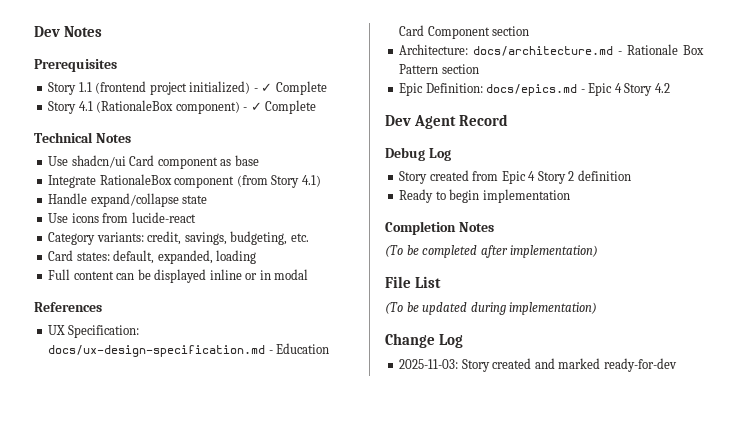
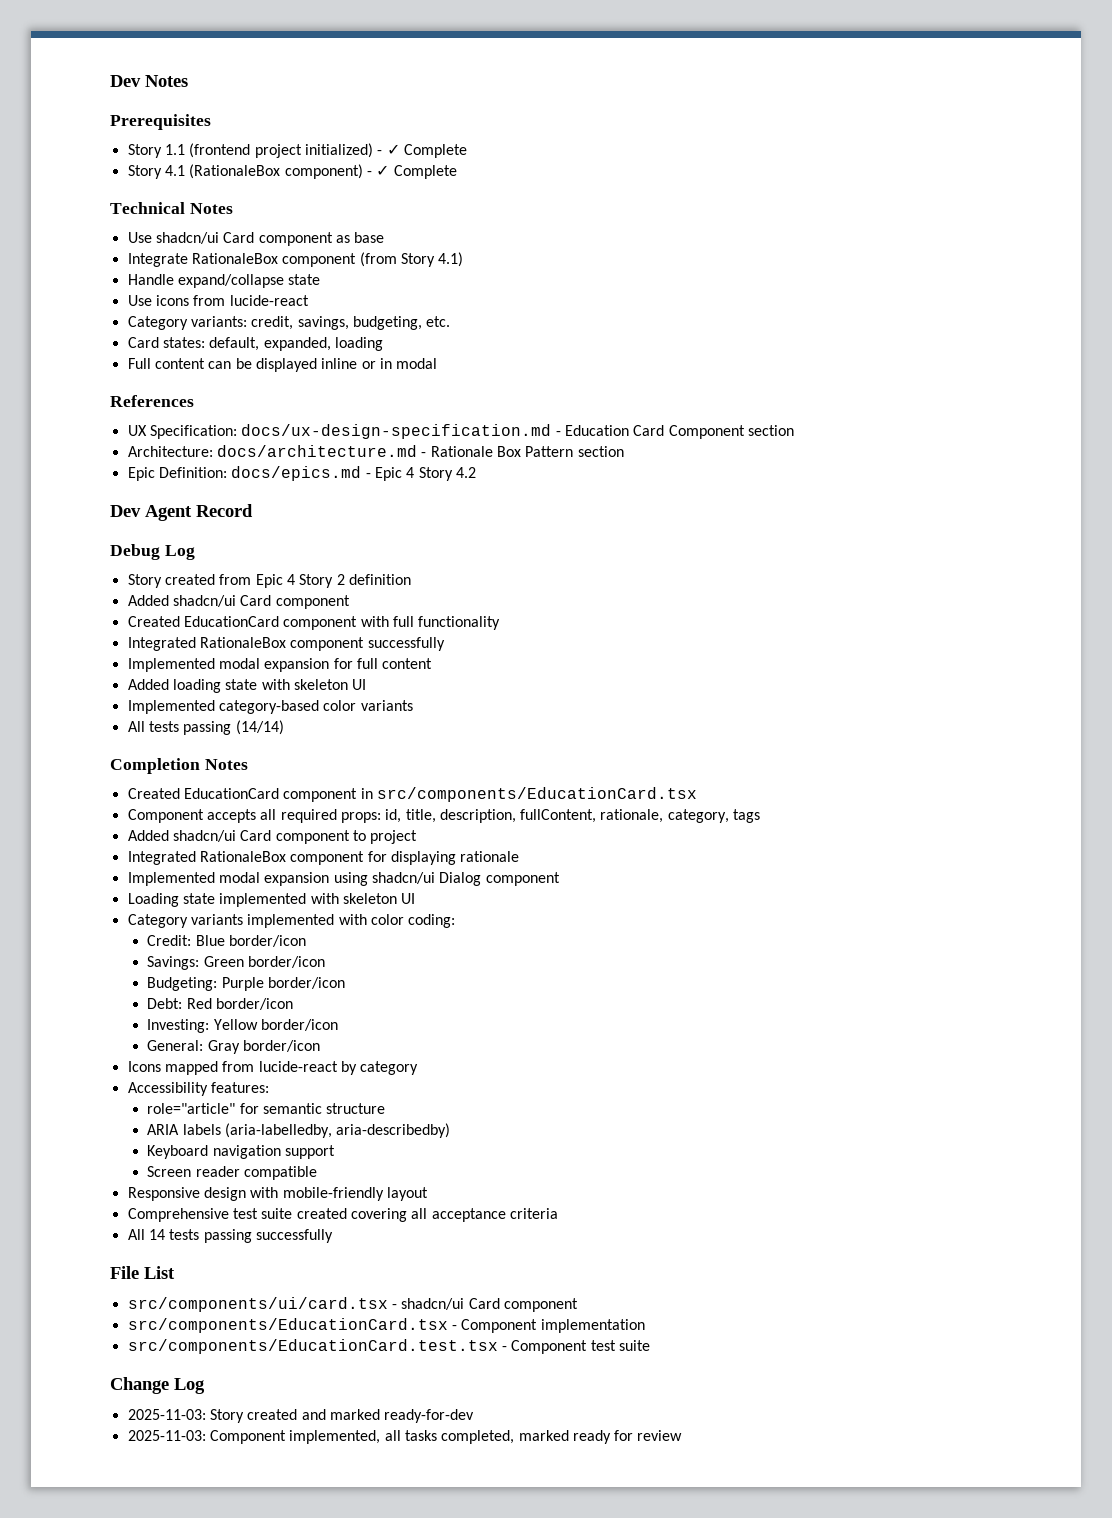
[399,189,570,203] [385,221,494,235] [385,245,599,258] [385,276,442,288] [385,302,598,315] Ready to begin implementation // Completion Notes // (To be completed after implementation) // File List // (To be updated during implementation) -> [127,595,350,609] [127,616,501,630] [127,637,445,651] [127,658,433,672] [127,679,367,693] [127,700,413,714] [127,720,284,735] [110,758,248,774] [127,787,697,802] [127,809,761,823] [127,830,418,844] [127,851,520,865] [127,872,560,886] [127,893,416,907] [127,914,456,928] [147,935,307,947] [147,956,326,970] [147,977,346,991] [147,998,294,1010] [147,1019,339,1033] [147,1040,321,1054] [127,1061,419,1075] [127,1082,269,1096] [147,1103,386,1114] [147,1123,451,1138] [147,1145,336,1159] [147,1166,318,1180] [127,1187,428,1201] [127,1208,558,1222] [127,1229,333,1243] [110,1266,175,1279] [127,1297,578,1312] [127,1318,645,1333] [127,1339,650,1354] Added shadcn/ui Card component // Created EducationCard component with full functionality // Integrated RationaleBox component successfully // Implemented modal expansion for full content // Added loading state with skeleton UI // Implemented category-based color variants // All tests passing (14/14) // Completion Notes // Created EducationCard component in src/components/EducationCard.tsx // Component accepts all required props: id, title, description, fullContent, rationale, category, tags // Added shadcn/ui Card component to project // Integrated RationaleBox component for displaying rationale // Implemented modal expansion using shadcn/ui Dialog component // Loading state implemented with skeleton UI // Category variants implemented with color coding: // Credit: Blue border/icon // Savings: Green border/icon // Budgeting: Purple border/icon // Debt: Red border/icon // Investing: Yellow border/icon // General: Gray border/icon // Icons mapped from lucide-react by category // Accessibility features: // role="article" for semantic structure // ARIA labels (aria-labelledby, aria-describedby) // Keyboard navigation support // Screen reader compatible // Responsive design with mobile-friendly layout // Comprehensive test suite created covering all acceptance criteria // All 14 tests passing successfully // File List // src/components/ui/card.tsx - shadcn/ui Card component // src/components/EducationCard.tsx - Component implementation // src/components/EducationCard.test.tsx - Component test suite
(677, 365) none -> [127,1430,683,1444] // 2025-11-03: Component implemented, all tasks completed, marked ready for review

